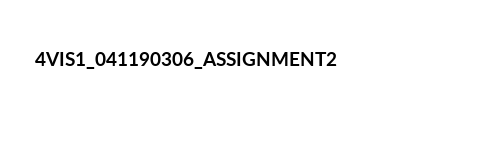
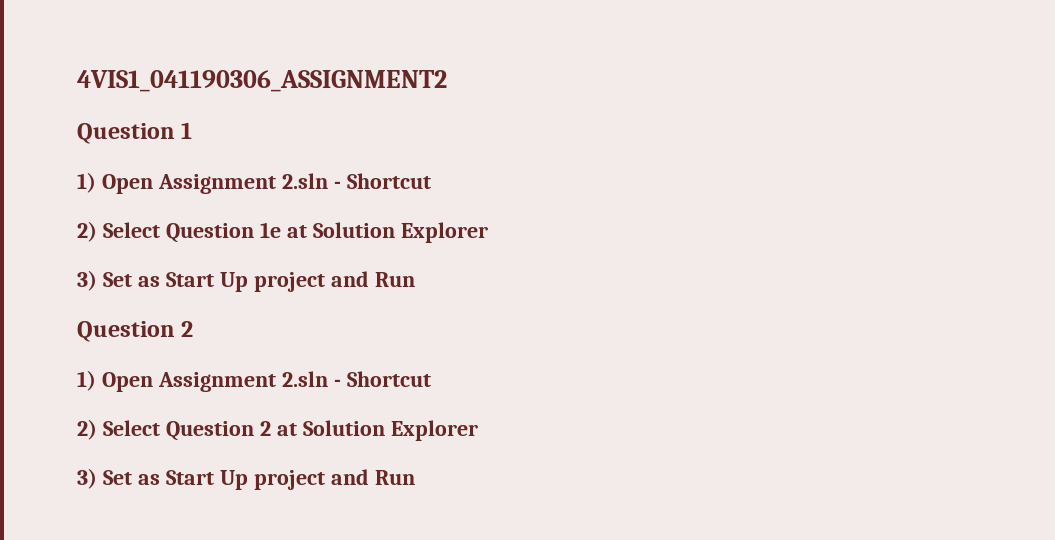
(337, 60) none -> [77,122,193,144] [77,172,431,194] [77,221,488,243] [77,270,415,292] [77,321,194,342] [77,370,431,392] [77,419,478,441] [77,468,415,490] // Question 1 // 1) Open Assignment 2.sln - Shortcut // 2) Select Question 1e at Solution Explorer // 3) Set as Start Up project and Run // Question 2 // 1) Open Assignment 2.sln - Shortcut // 2) Select Question 2 at Solution Explorer // 3) Set as Start Up project and Run

